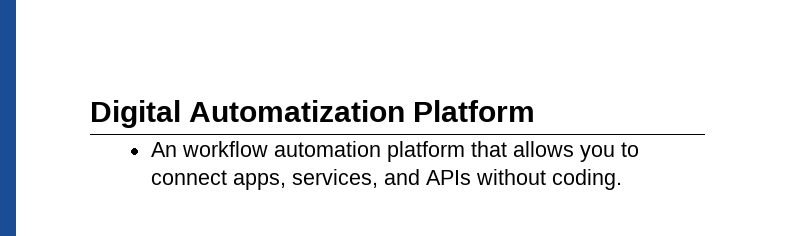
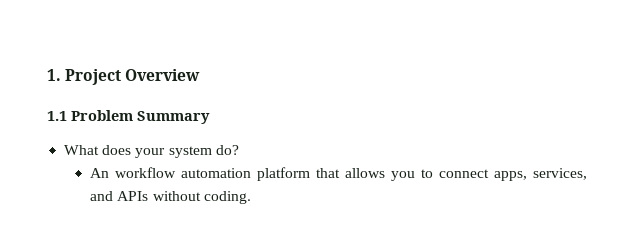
[90,100,536,128] Digital Automatization Platform -> [47,69,201,85] [47,110,210,124] [64,145,239,158] 1. Project Overview // 1.1 Problem Summary // What does your system do?

